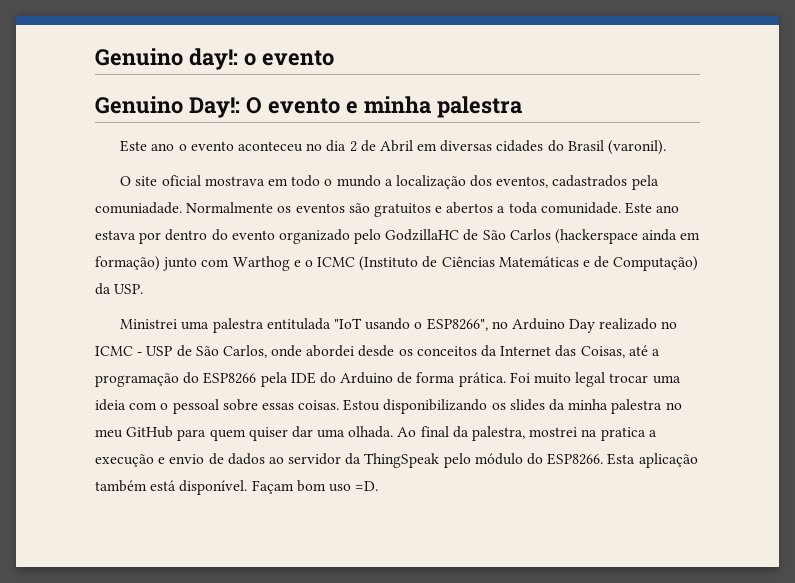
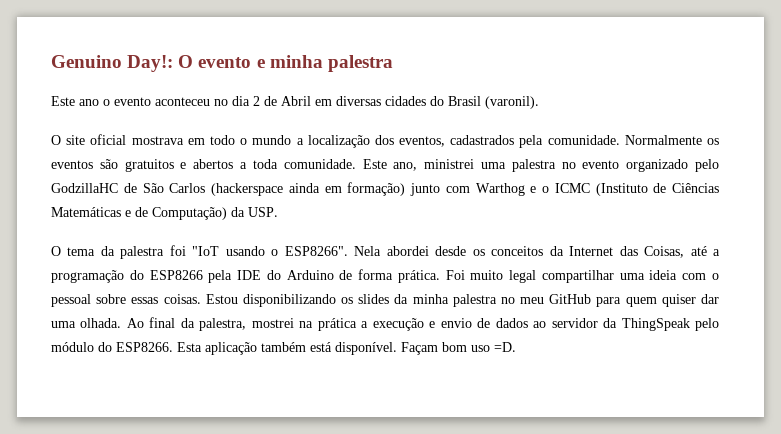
[95,48,334,70] [95,96,183,114] Genuino day!: o evento // Genuino -> [51,55,122,68] Genuino
[95,202,182,214] comuniadade. -> [547,135,620,145] comunidade.
[656,205,680,213] [95,229,228,244] ano estava por dentro do -> [393,159,576,172] ano, ministrei uma palestra no
[120,318,678,333] [95,345,303,358] Ministrei uma palestra entitulada "IoT usando o ESP8266", no Arduino Day realizado no ICMC - USP de São Carlos, onde -> [51,245,382,259] O tema da palestra foi "IoT usando o ESP8266". Nela
[609,373,649,383] trocar -> [541,270,614,283] compartilhar
[600,427,646,441] pratica -> [317,318,357,331] prática

